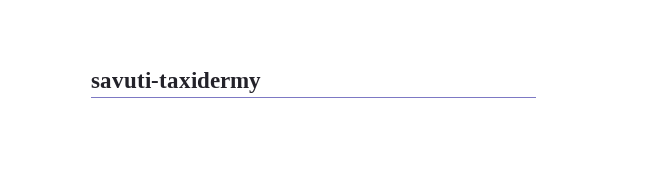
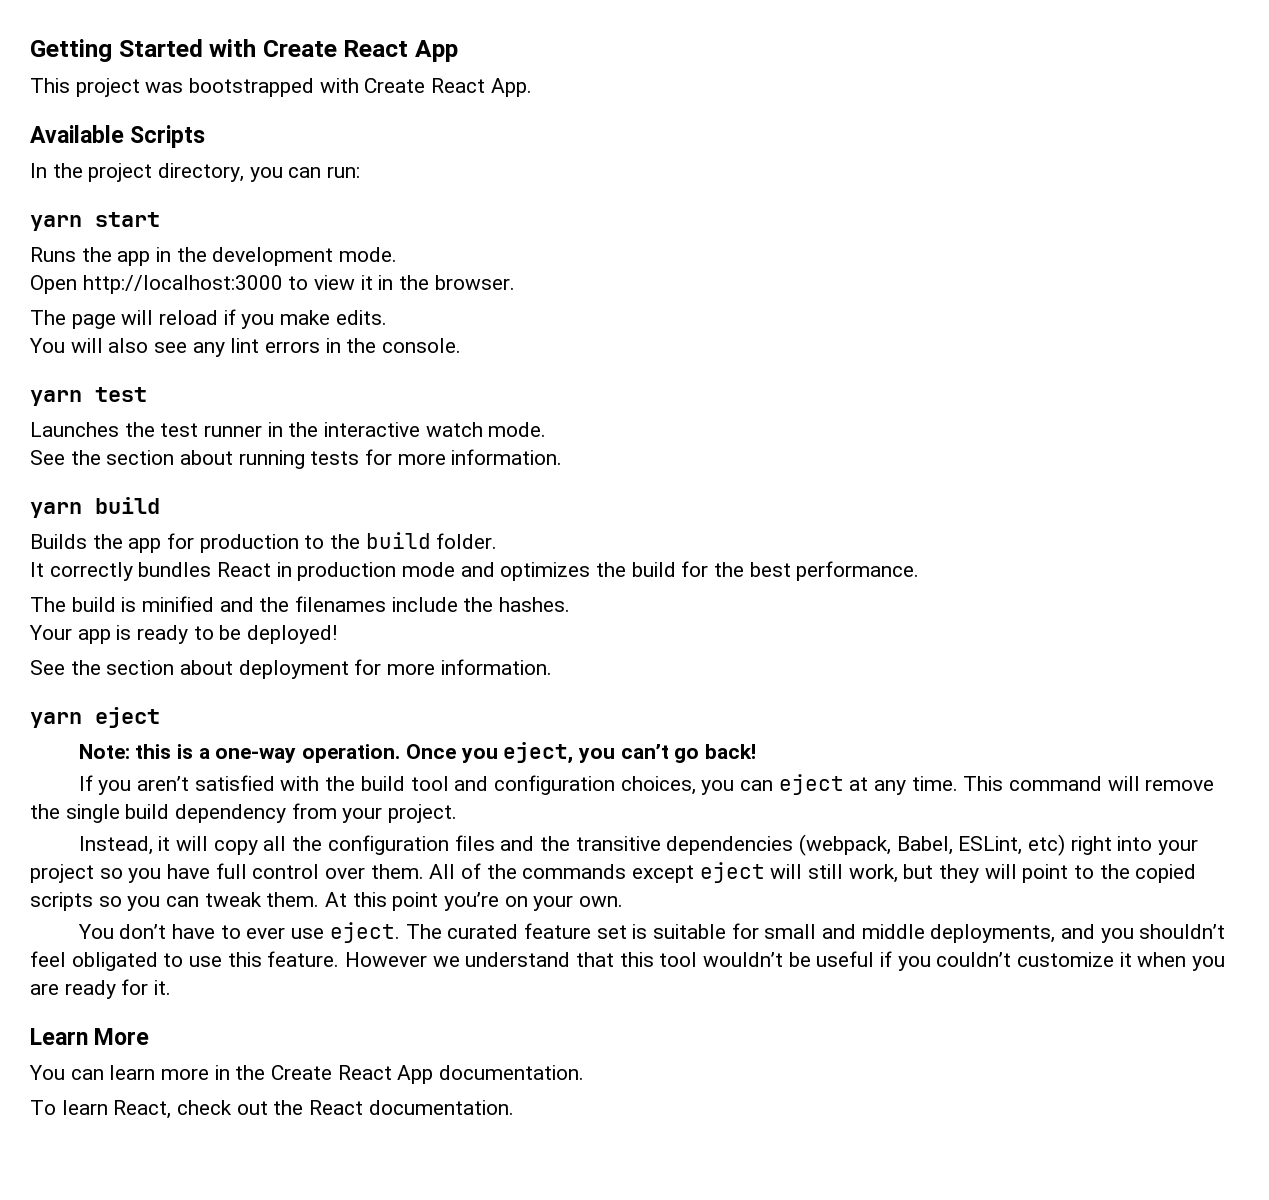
[91,72,261,93] savuti-taxidermy -> [30,39,459,62] [30,78,532,97] [30,125,206,148] [30,163,361,182] [30,212,160,231] [30,247,398,266] [30,275,515,294] [30,309,387,329] [29,338,462,357] [30,387,147,406] [30,422,547,437] [30,449,563,469] [30,497,160,518] [30,532,498,553] [30,561,920,581] [30,596,571,612] [29,625,338,644] [30,659,552,679] [30,707,160,728] [78,742,756,764] [78,774,1215,795] [30,803,458,823] [78,834,1198,856] [30,862,1197,883] [30,892,624,911] [77,922,1226,943] [30,951,1226,971] [30,979,172,999] [30,1028,150,1045] [29,1065,585,1084] [30,1100,514,1119] Getting Started with Create React App // This project was bootstrapped with Create React App. // Available Scripts // In the project directory, you can run: // yarn start // Runs the app in the development mode. // Open http://localhost:3000 to view it in the browser. // The page will reload if you make edits. // You will also see any lint errors in the console. // yarn test // Launches the test runner in the interactive watch mode. // See the section about running tests for more information. // yarn build // Builds the app for production to the build folder. // It correctly bundles React in production mode and optimizes the build for the best performance. // The build is minified and the filenames include the hashes. // Your app is ready to be deployed! // See the section about deployment for more information. // yarn eject // Note: this is a one-way operation. Once you eject, you can’t go back! // If you aren’t satisfied with the build tool and configuration choices, you can eject at any time. This command will remove the single build dependency from your project. // Instead, it will copy all the configuration files and the transitive dependencies (webpack, Babel, ESLint, etc) right into your project so you have full control over them. All of the commands except eject will still work, but they will point to the copied scripts so you can tweak them. At this point you’re on your own. // You don’t have to ever use eject. The curated feature set is suitable for small and middle deployments, and you shouldn’t feel obligated to use this feature. However we understand that this tool wouldn’t be useful if you couldn’t customize it when you are ready for it. // Learn More // You can learn more in the Create React App documentation. // To learn React, check out the React documentation.

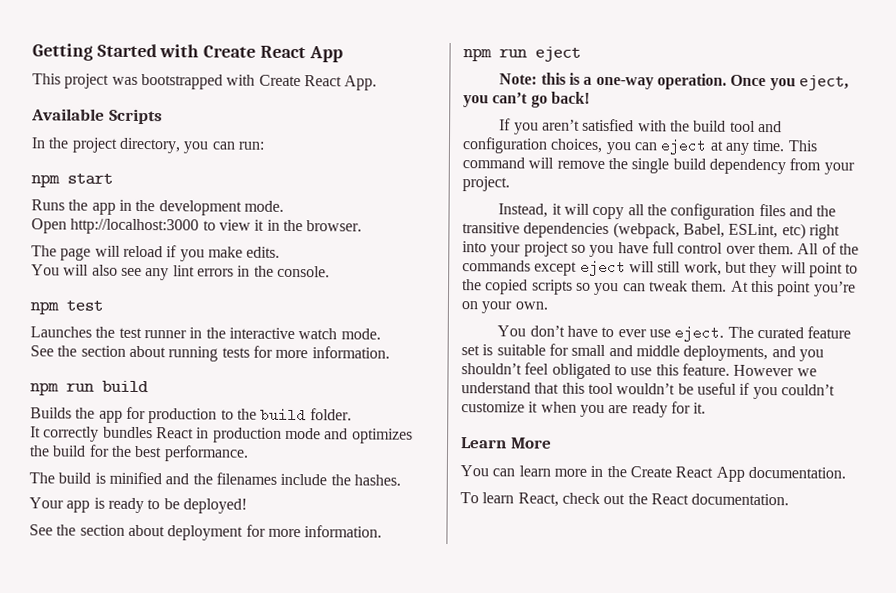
[30,215,82,231] yarn -> [31,174,60,188] npm
[30,390,82,406] yarn -> [30,301,59,315] npm
[30,502,82,518] yarn -> [30,382,95,396] npm run
[30,712,82,728] yarn -> [463,48,528,62] npm run

